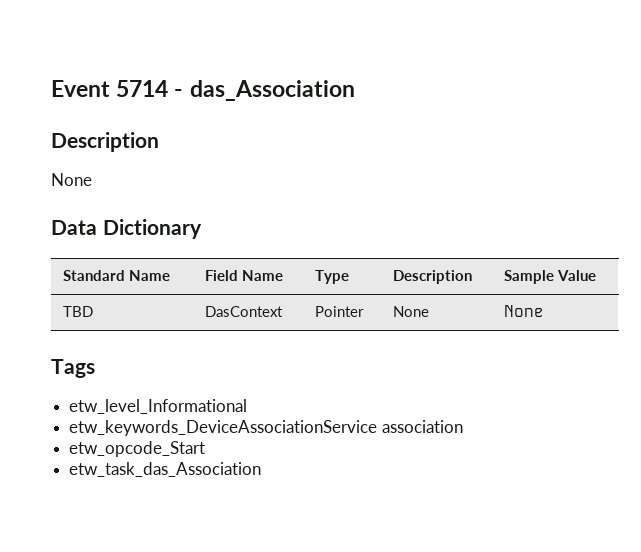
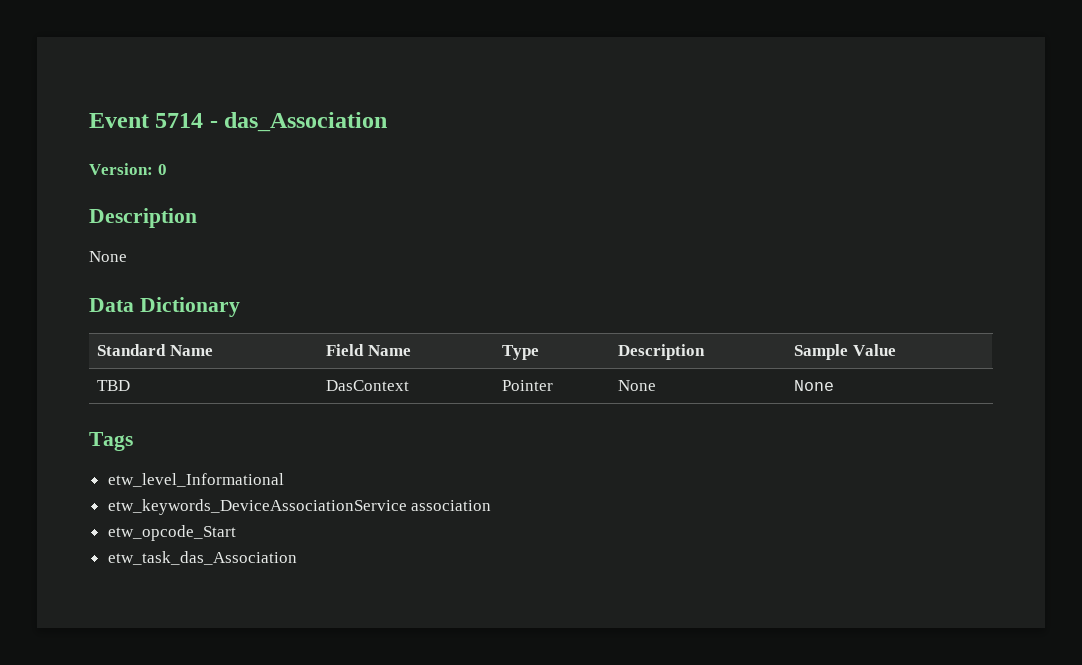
(355, 90) none -> [89,163,167,175] // Version: 0

